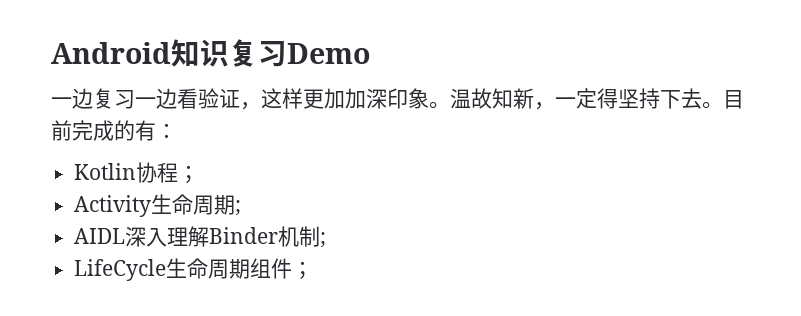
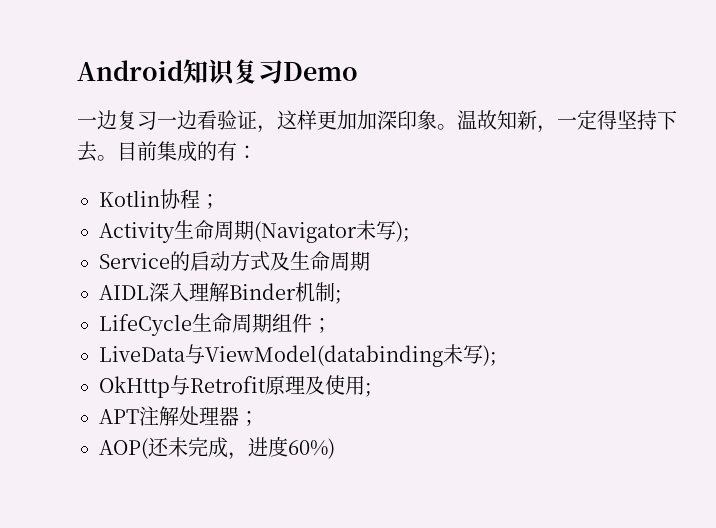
[72,120,93,141] 完 -> [157,141,177,161] 集
[235,200,242,216] ; -> [254,220,410,243] [99,251,370,271] (Navigator未写); // Service的启动方式及生命周期
(314, 270) none -> [99,344,497,367] [99,375,372,398] [99,406,259,426] [99,436,335,460] // LiveData与ViewModel(databinding未写); // OkHttp与Retrofit原理及使用; // APT注解处理器； // AOP(还未完成，进度60%)

